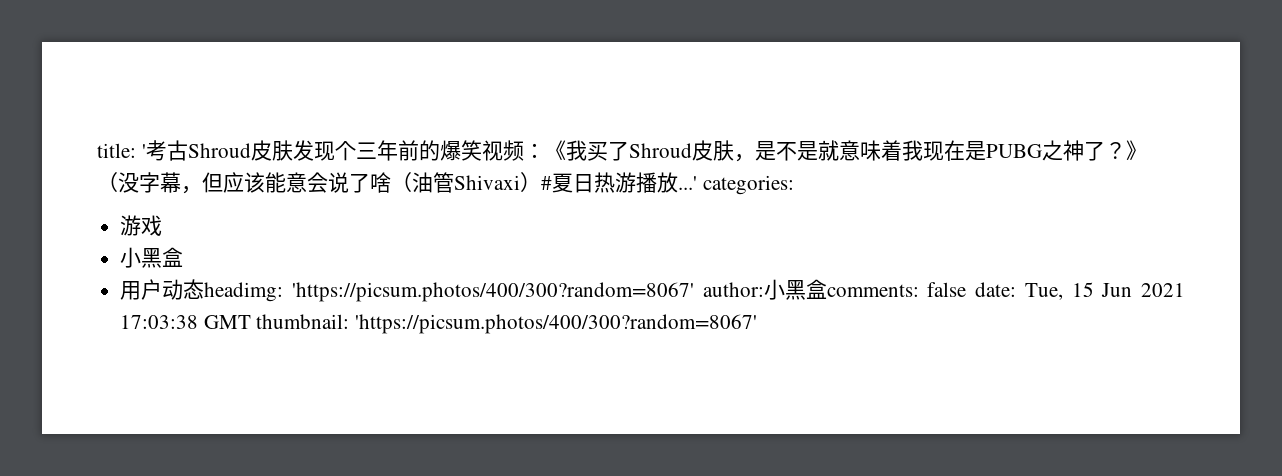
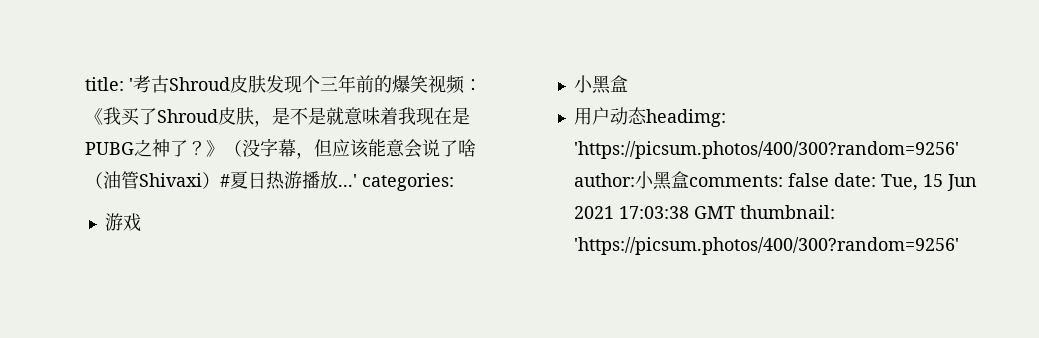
[291,282,694,302] 'https://picsum.photos/400/300?random=8067' -> [573,141,959,159] 'https://picsum.photos/400/300?random=9256'
[355,314,758,334] 'https://picsum.photos/400/300?random=8067' -> [573,237,959,255] 'https://picsum.photos/400/300?random=9256'

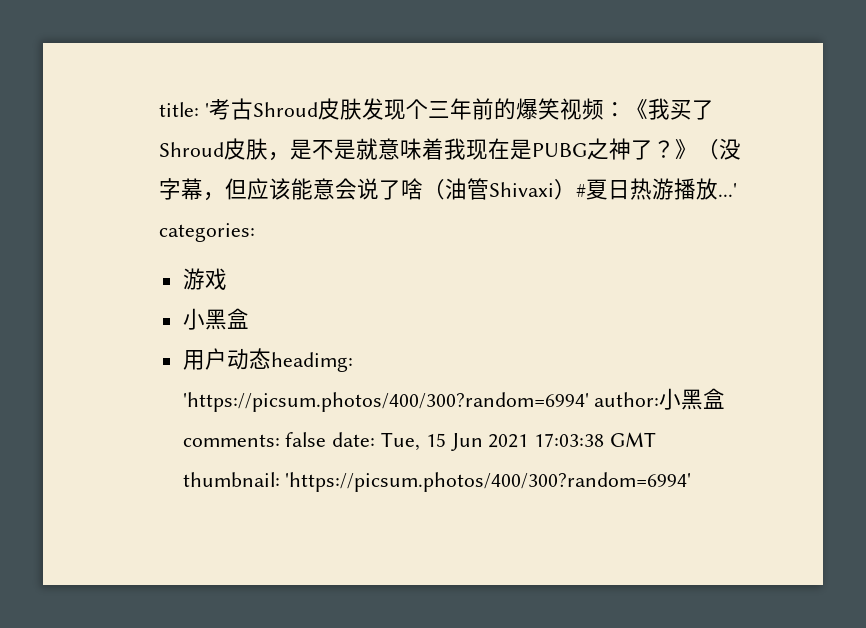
[573,141,959,159] 'https://picsum.photos/400/300?random=9256' -> [182,392,589,412] 'https://picsum.photos/400/300?random=6994'
[573,237,959,255] 'https://picsum.photos/400/300?random=9256' -> [285,472,692,492] 'https://picsum.photos/400/300?random=6994'

